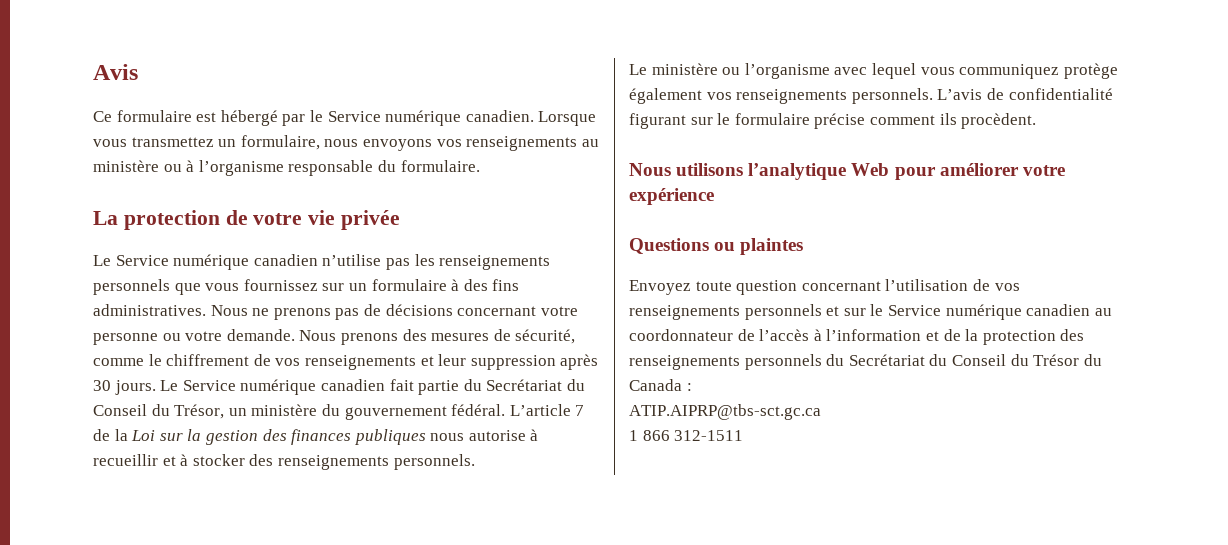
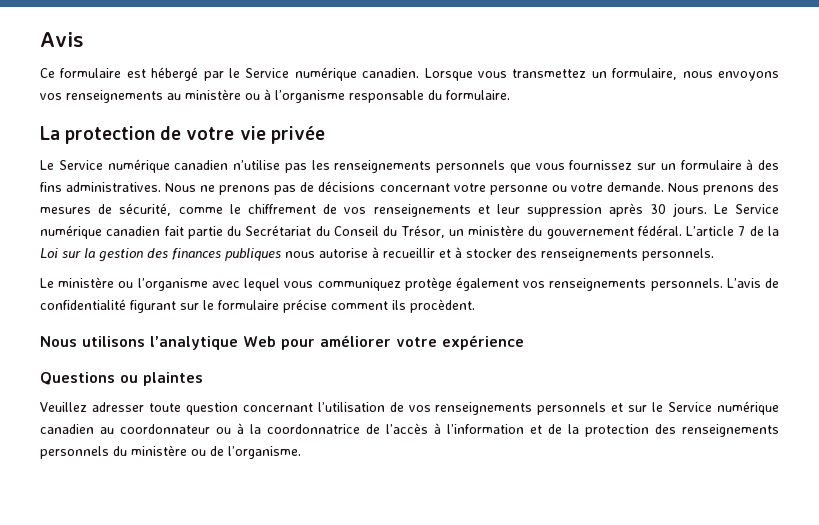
[629,280,691,295] Envoyez -> [40,402,144,412] Veuillez adresser
(733, 335) none -> [216,423,360,434] ou à la coordonnatrice
[848,354,1102,366] [629,379,692,391] [629,404,821,420] [629,430,744,441] Secrétariat du Conseil du Trésor du Canada : // ATIP.AIPRP@tbs-sct.gc.ca // 1 866 312-1511 -> [131,445,301,459] ministère ou de l’organisme.

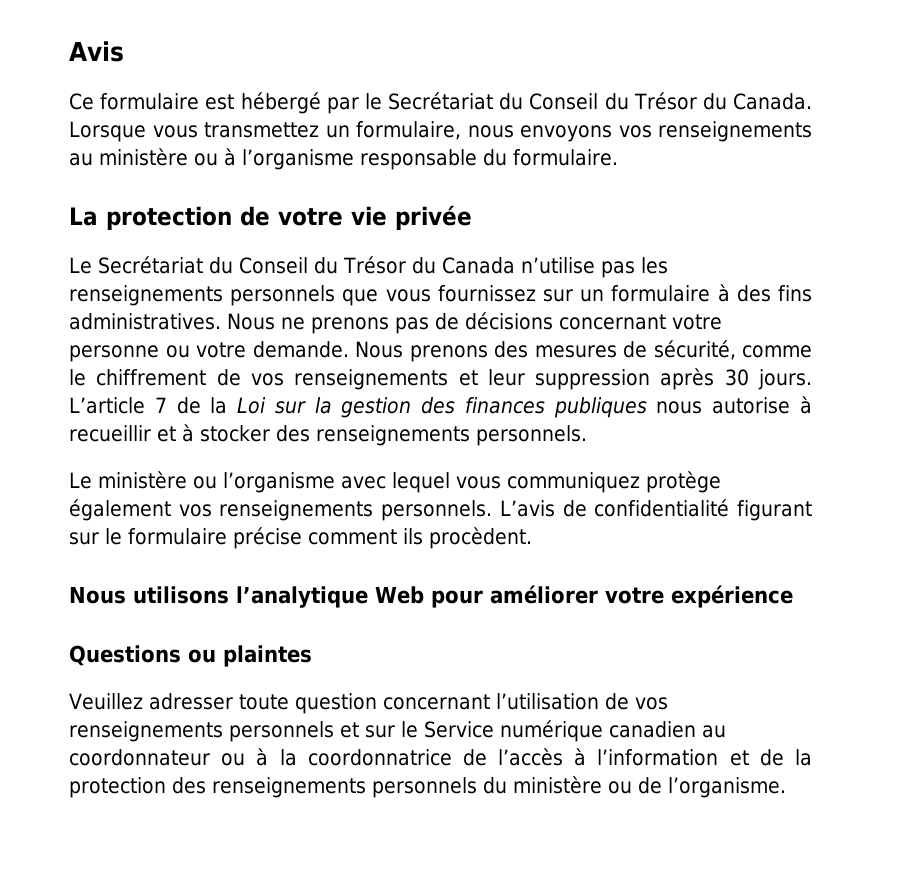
[245,67,420,81] Service numérique canadien. -> [388,92,812,110] Secrétariat du Conseil du Trésor du Canada.
[58,159,229,173] Service numérique canadien -> [98,256,515,274] Secrétariat du Conseil du Trésor du Canada
[713,204,779,214] [40,225,682,239] Le Service numérique canadien fait partie du Secrétariat du Conseil du Trésor, un ministère du gouvernement fédéral. -> (812, 379) none

